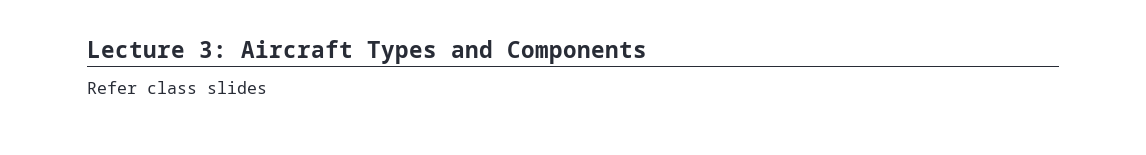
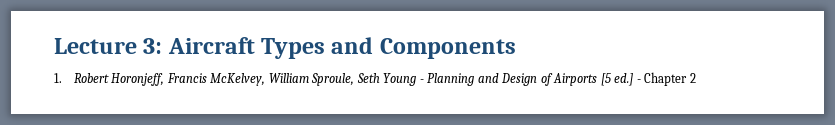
[87,81,267,94] Refer class slides -> [54,72,696,86] 1. Robert Horonjeff, Francis McKelvey, William Sproule, Seth Young - Planning and Design of Airports [5 ed.] - Chapter 2

